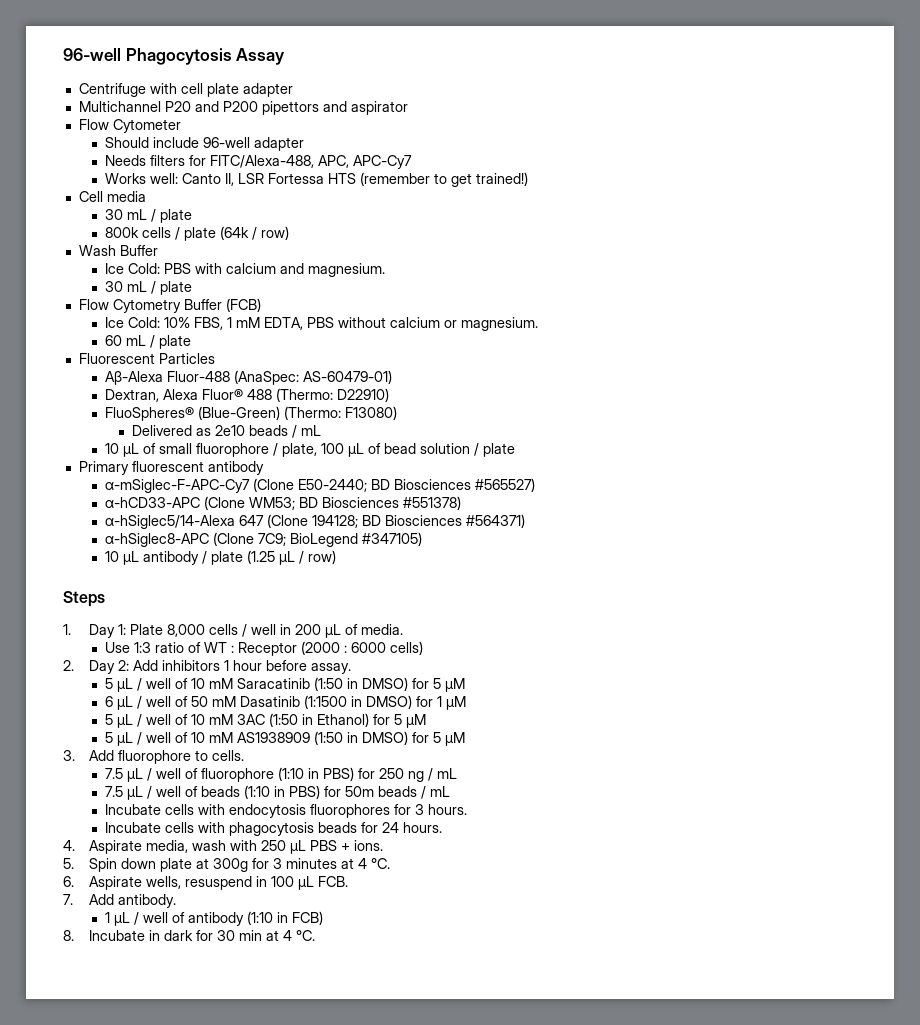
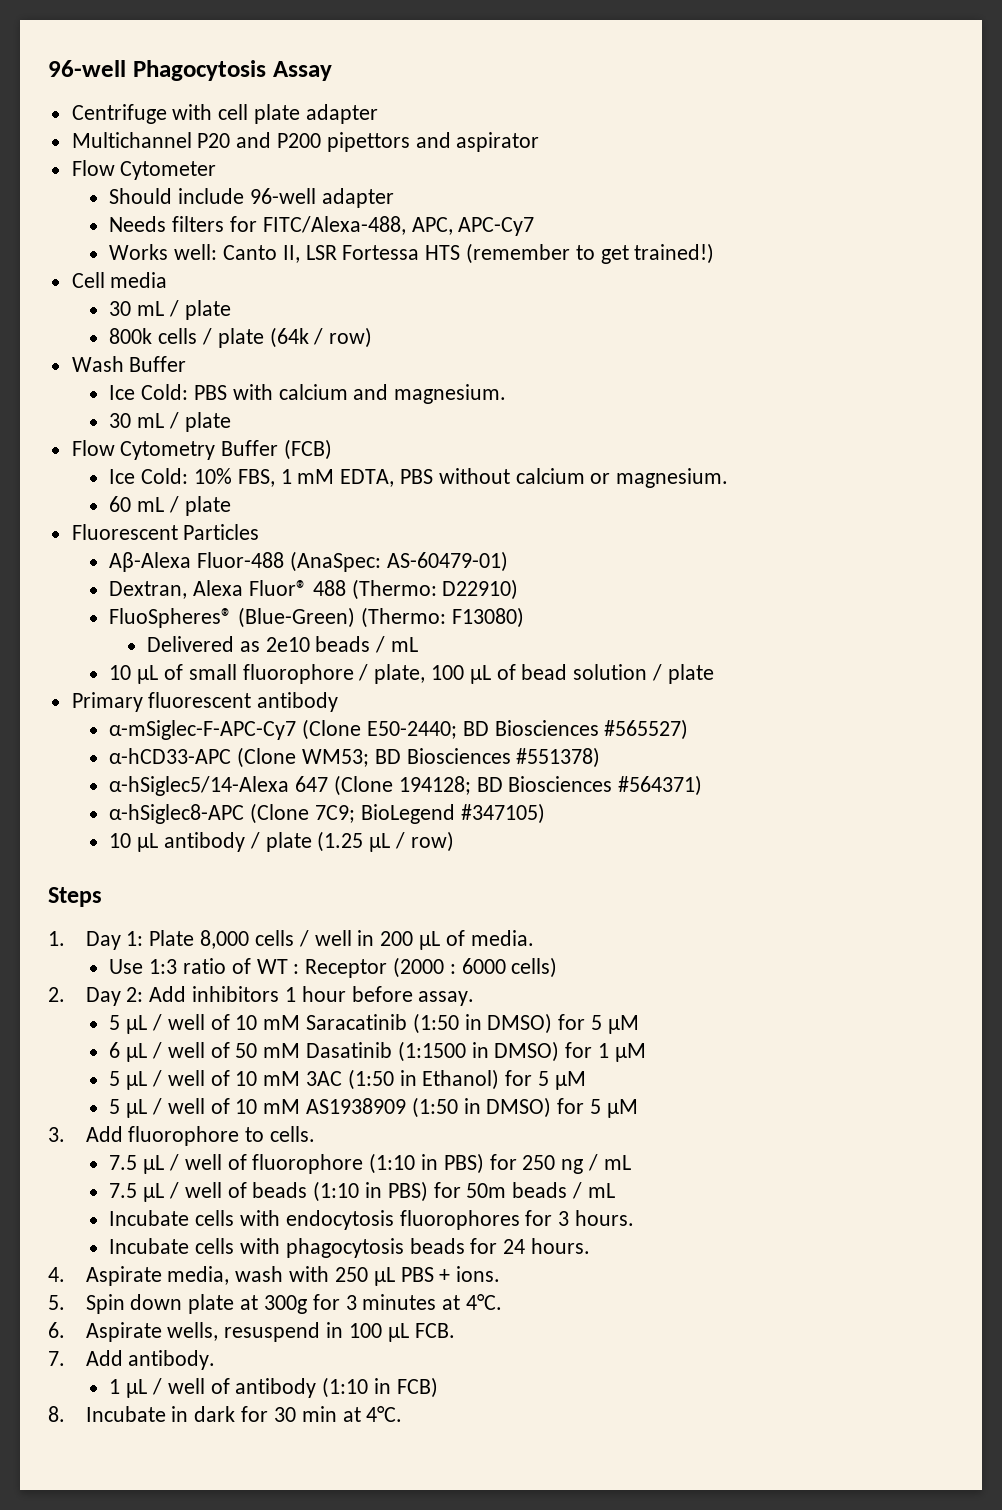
[358,858,391,869] 4 °C. -> [465,1294,502,1310] 4°C.
[283,930,316,941] 4 °C. -> [366,1406,403,1422] 4°C.

